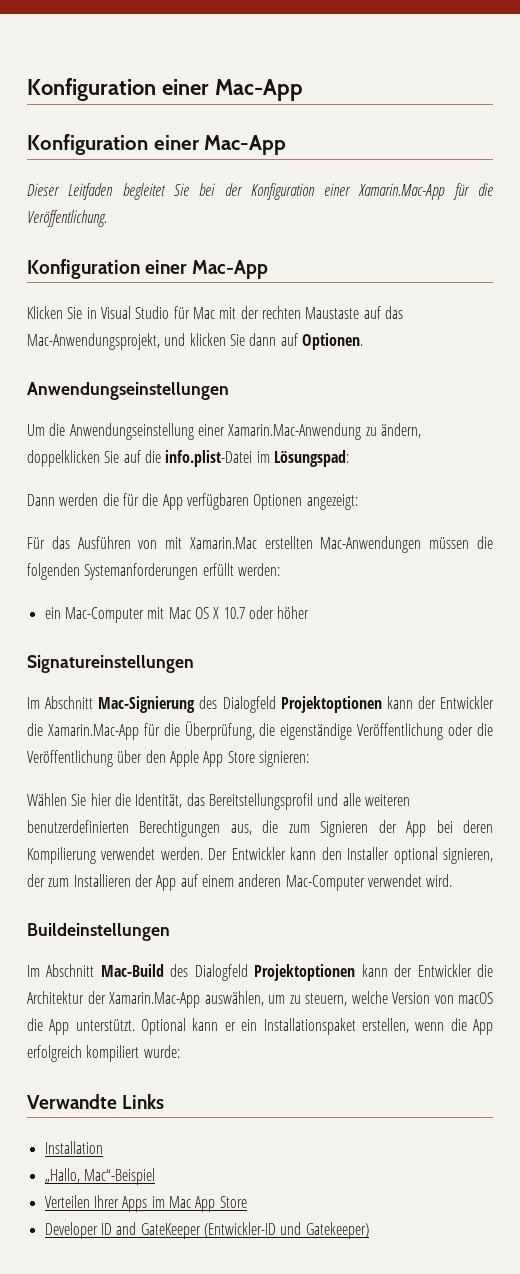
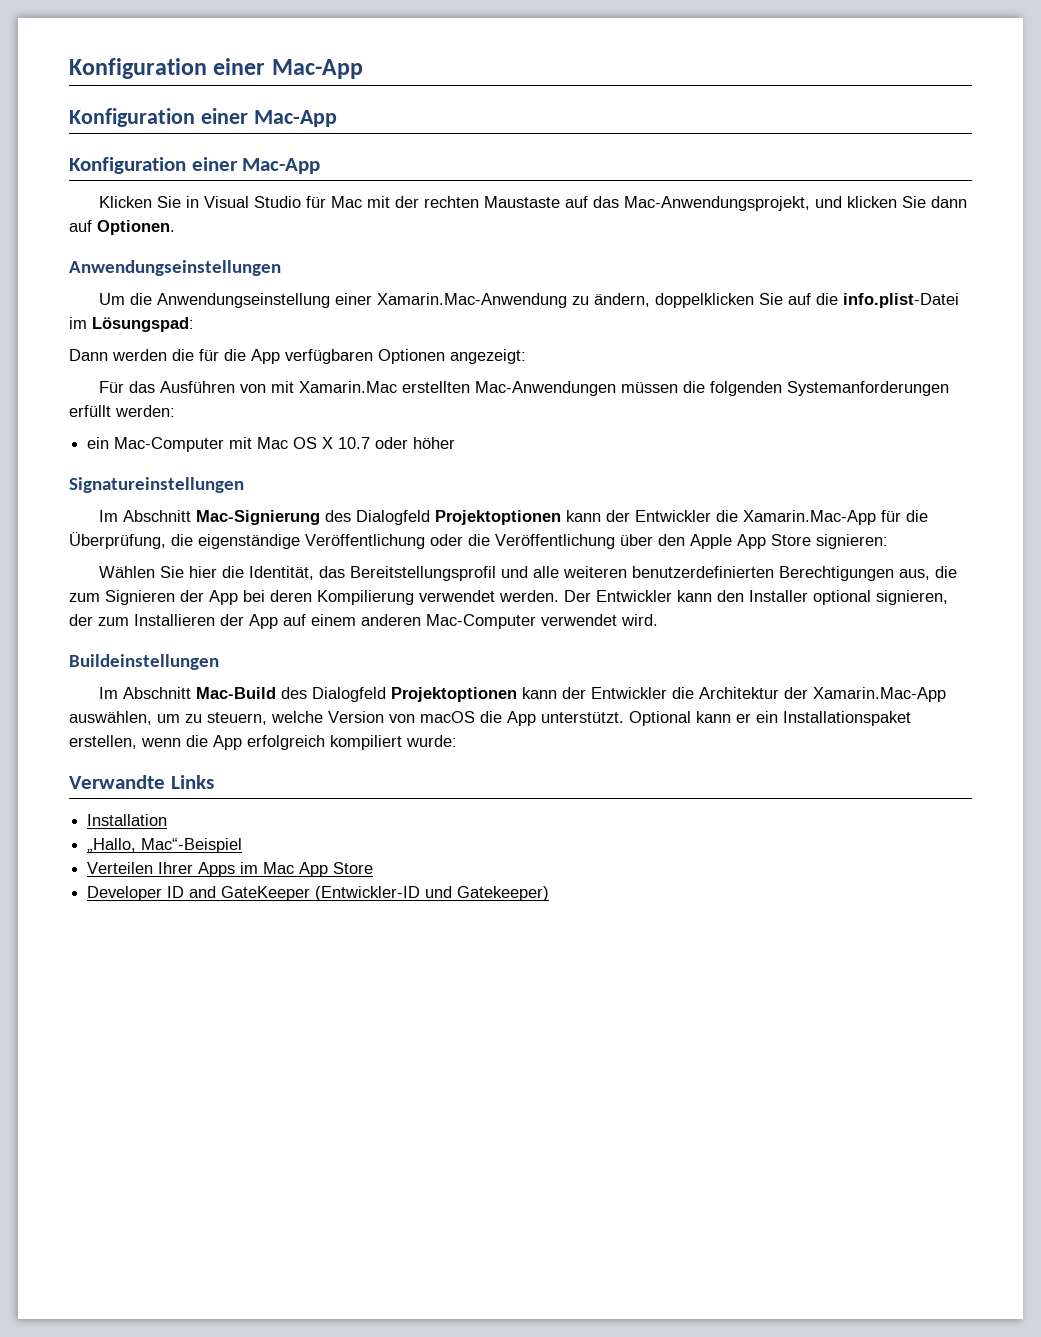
[27,78,303,101] [27,134,287,155] [27,183,494,200] [27,210,107,227] Konfiguration einer Mac-App // Konfiguration einer Mac-App // Dieser Leitfaden begleitet Sie bei der Konfiguration einer Xamarin.Mac-App für die Veröffentlichung. -> [69,58,363,79] [69,108,337,127] Konfiguration einer Mac-App // Konfiguration einer Mac-App

